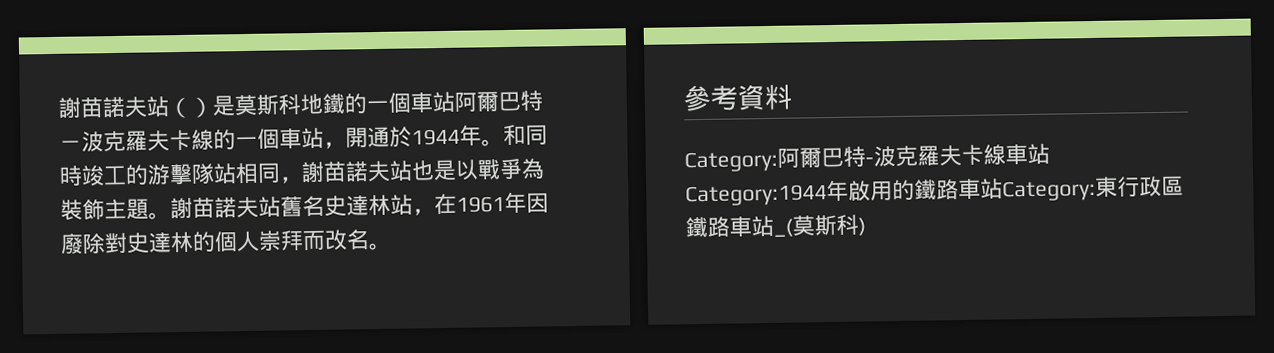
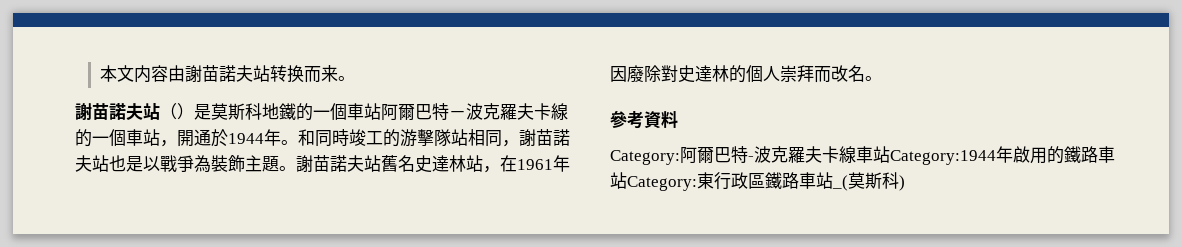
(58, 107) none -> [100,65,356,83] 本文内容由謝苗諾夫站转换而来。 //

